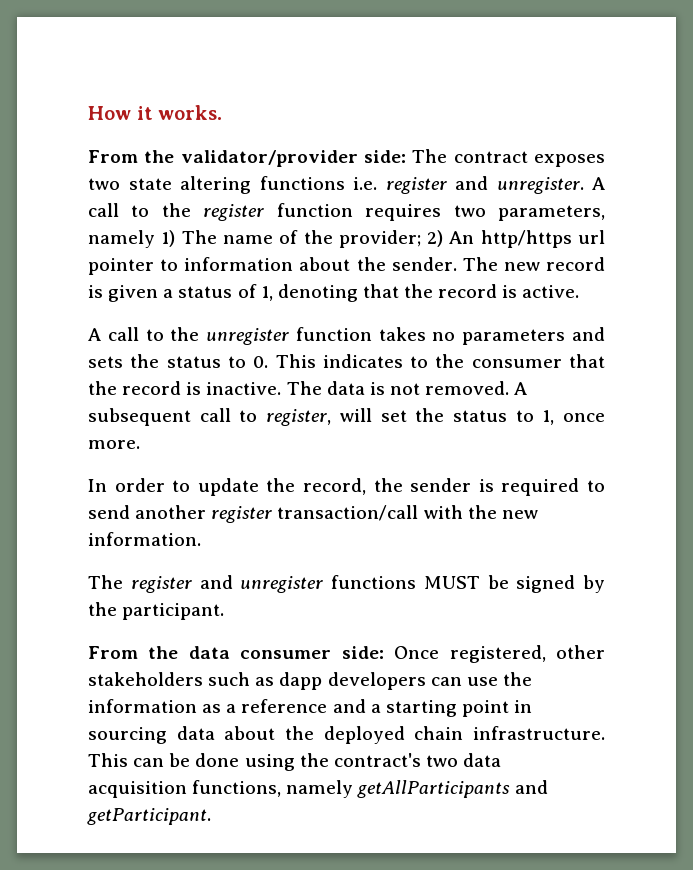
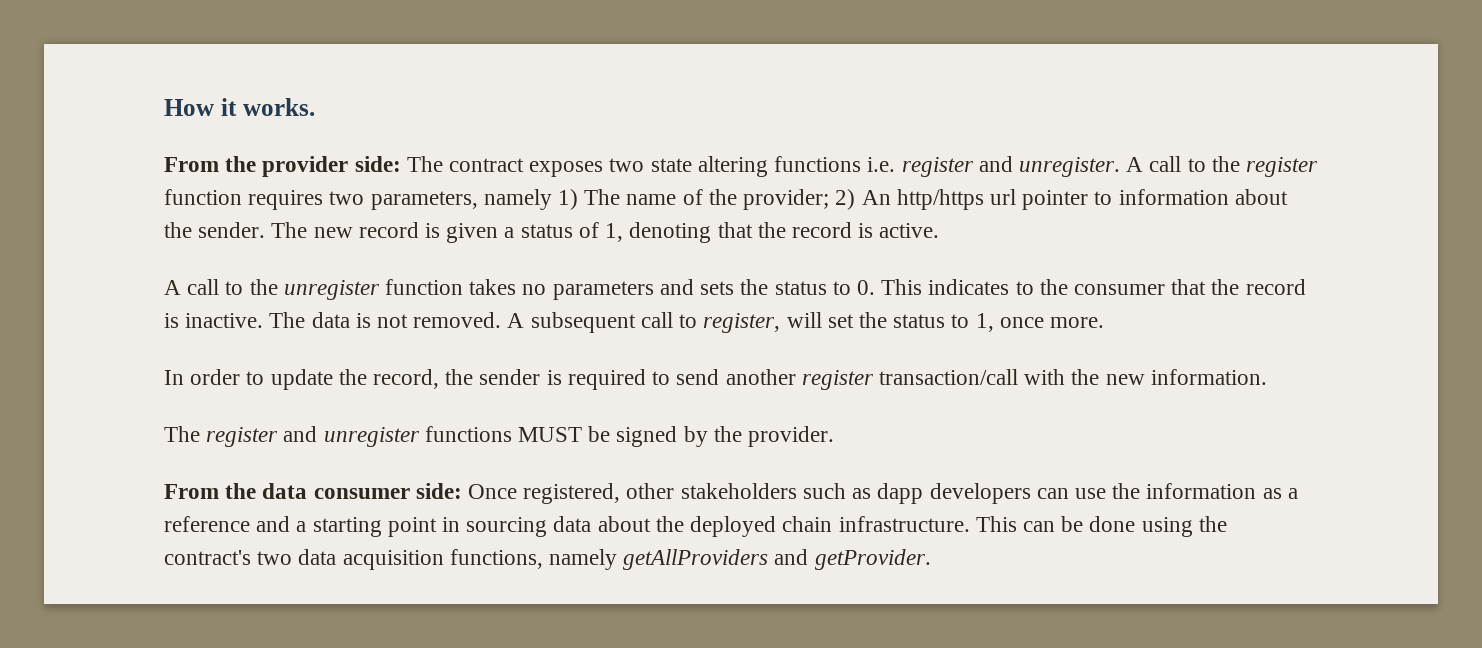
[180,150,358,167] validator/provider -> [262,156,349,177] provider
[122,603,225,620] participant. -> [748,426,835,447] provider.
[357,780,548,798] [87,808,211,825] getAllParticipants and getParticipant. -> [623,549,931,570] getAllProviders and getProvider.

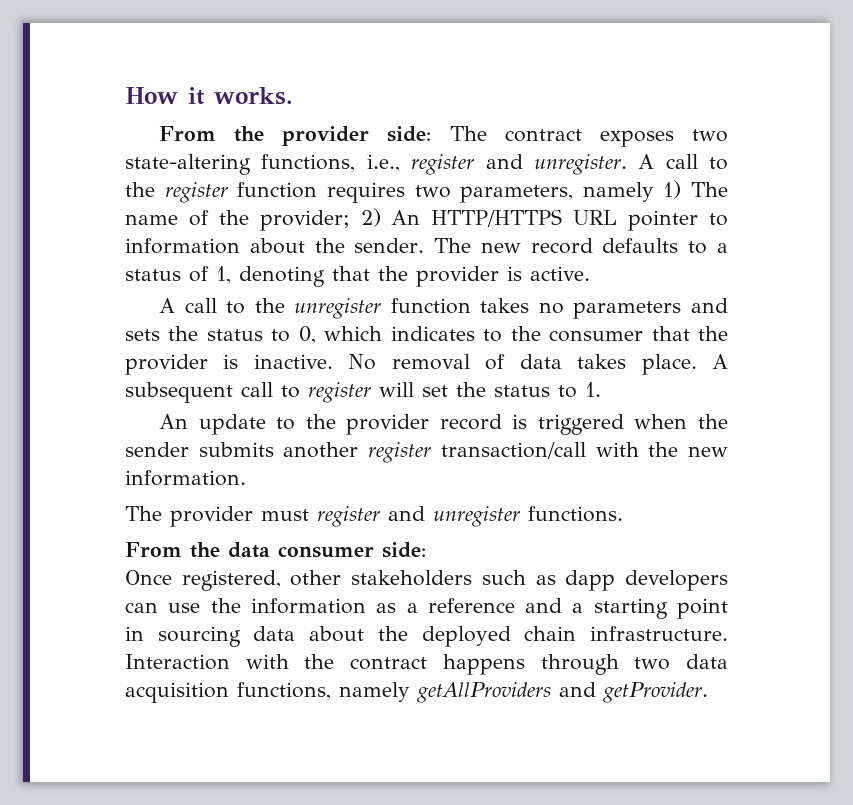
[650,156,896,177] state altering functions i.e. -> [125,154,400,175] state-altering functions, i.e.,
[896,189,1016,210] http/https url -> [431,209,618,227] HTTP/HTTPS URL
[425,223,499,243] is given -> [602,238,708,254] defaults to
[791,222,852,238] record -> [416,266,499,287] provider
[856,279,923,295] 0. This -> [298,326,383,344] 0, which
[1245,279,1306,295] record -> [125,354,208,375] provider
[269,312,502,328] The data is not removed. -> [348,354,697,375] No removal of data takes place.
[703,313,781,333] register, -> [308,382,371,403] register
[975,313,1104,332] [164,369,720,390] 1, once more. // In order to update the record, the sender is required to send -> [585,382,601,397] [159,414,729,435] [125,442,274,457] 1. // An update to the provider record is triggered when the sender submits
(200, 434) none -> [170,506,309,527] provider must
[424,426,835,447] functions MUST be signed by the provider. -> [528,506,623,522] functions.
(462, 491) none -> (426, 550) //
[975,516,1227,537] [164,550,251,565] This can be done using the contract's -> [125,654,619,675] Interaction with the contract happens through

